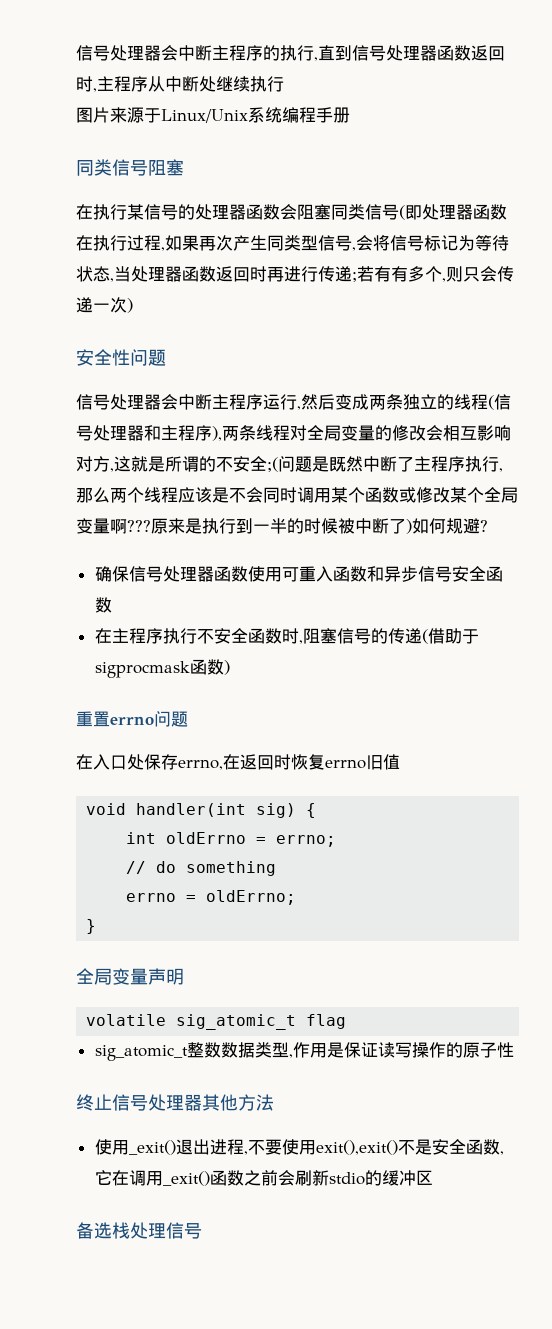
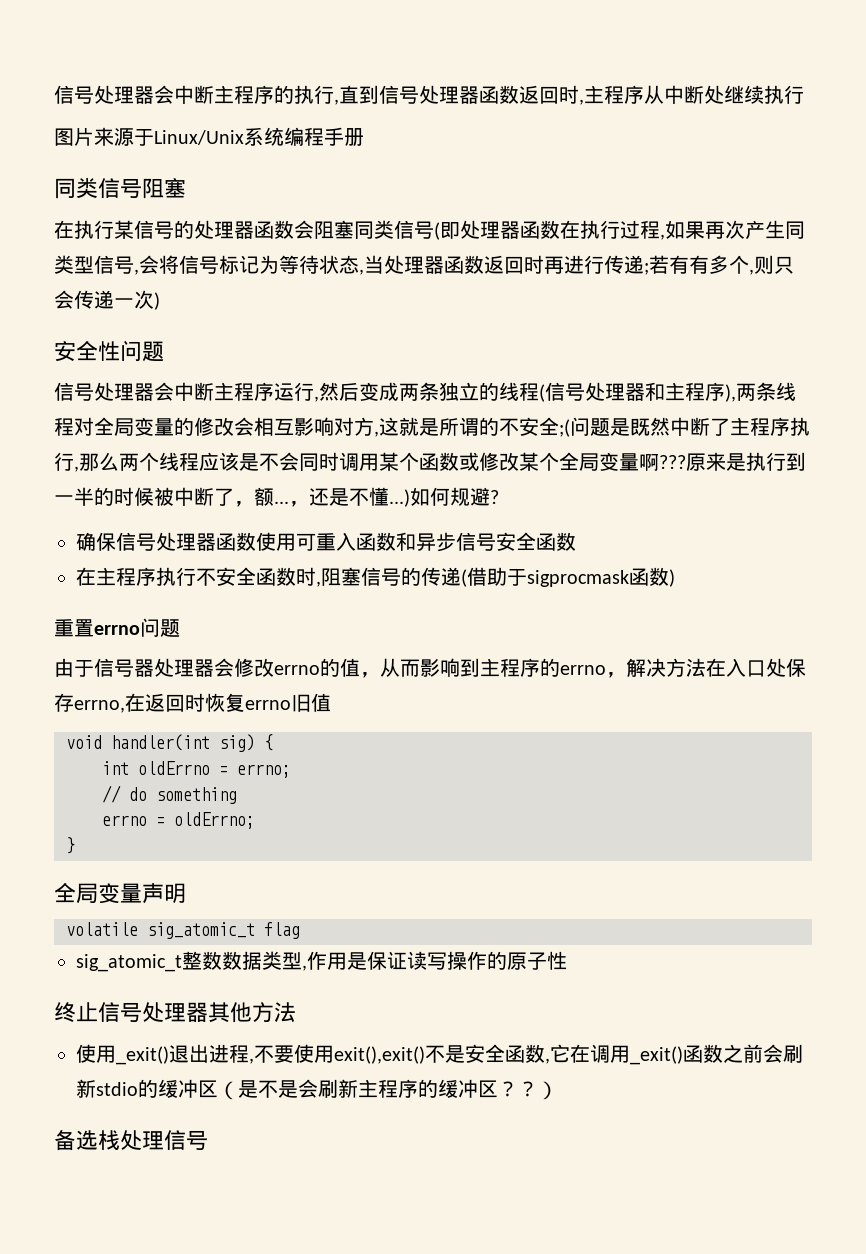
[406,519,412,534] ) -> [234,487,410,507] ，额...，还是不懂...)
(188, 719) none -> [54,658,706,678] 由于信号器处理器会修改errno的值，从而影响到主程序的errno，解决方法
(433, 1177) none -> [218,1079,558,1100] （是不是会刷新主程序的缓冲区？？）

